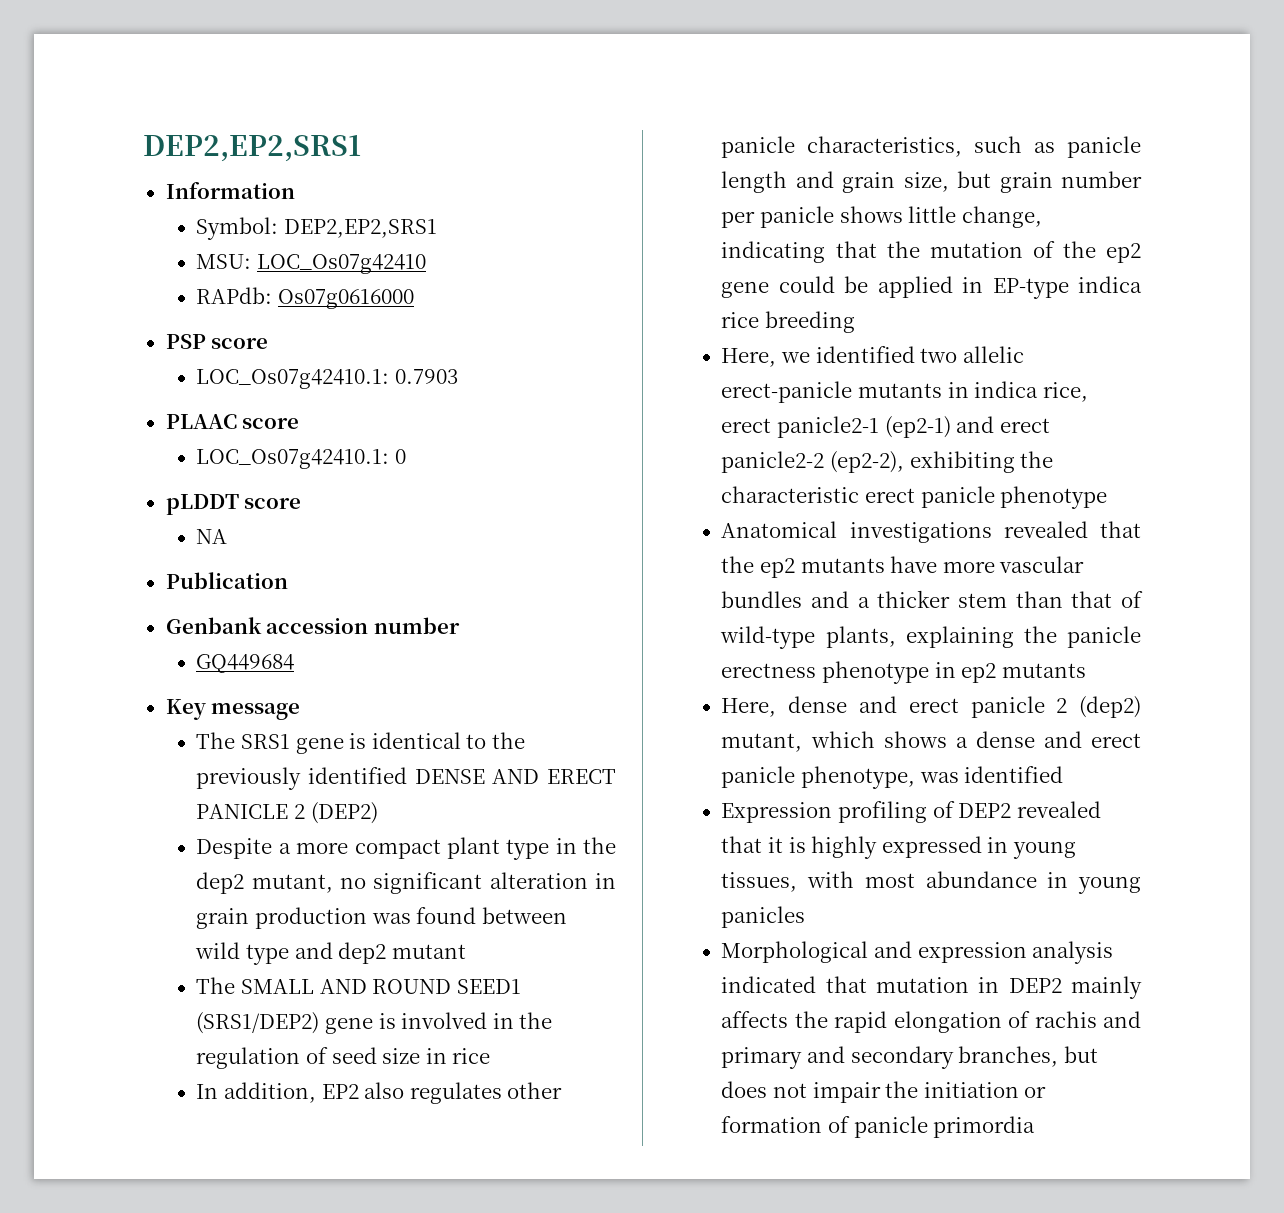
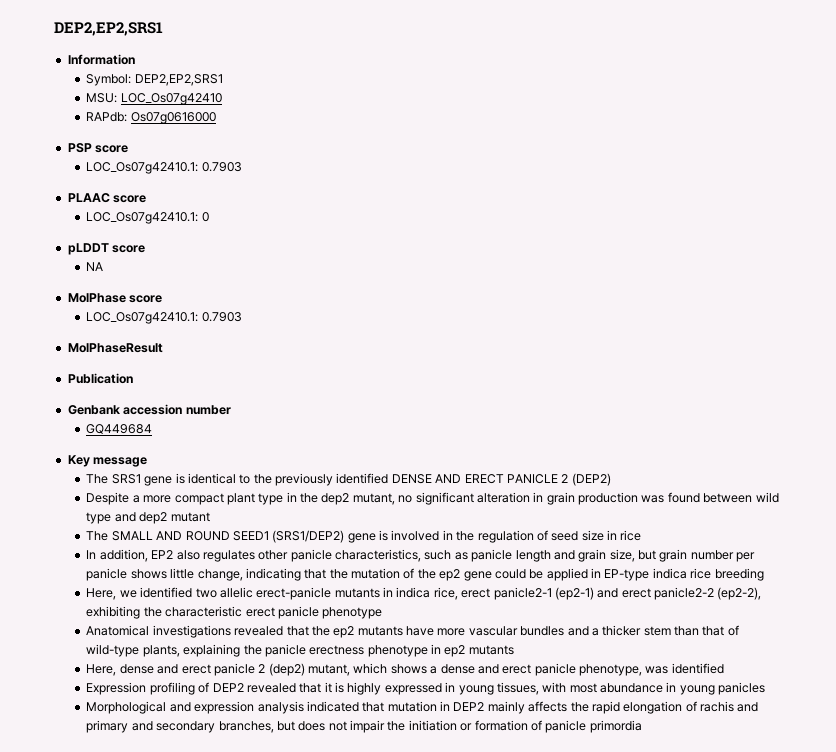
(228, 536) none -> [67,293,163,303] [86,312,242,324] [67,343,163,353] // MolPhase score // LOC_Os07g42410.1: 0.7903 // MolPhaseResult

